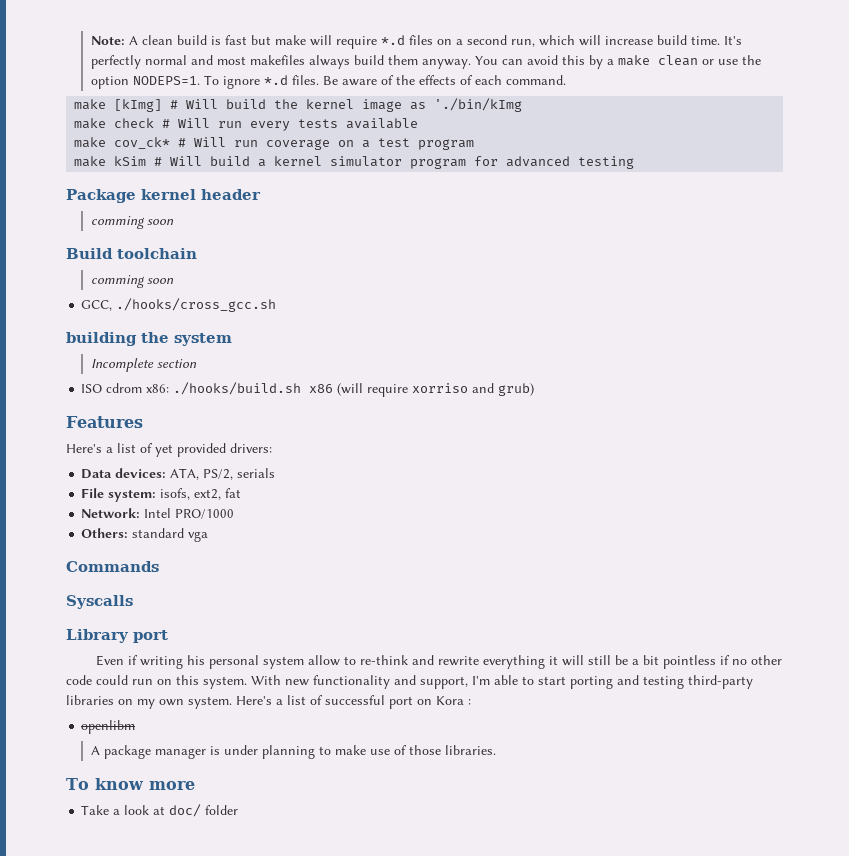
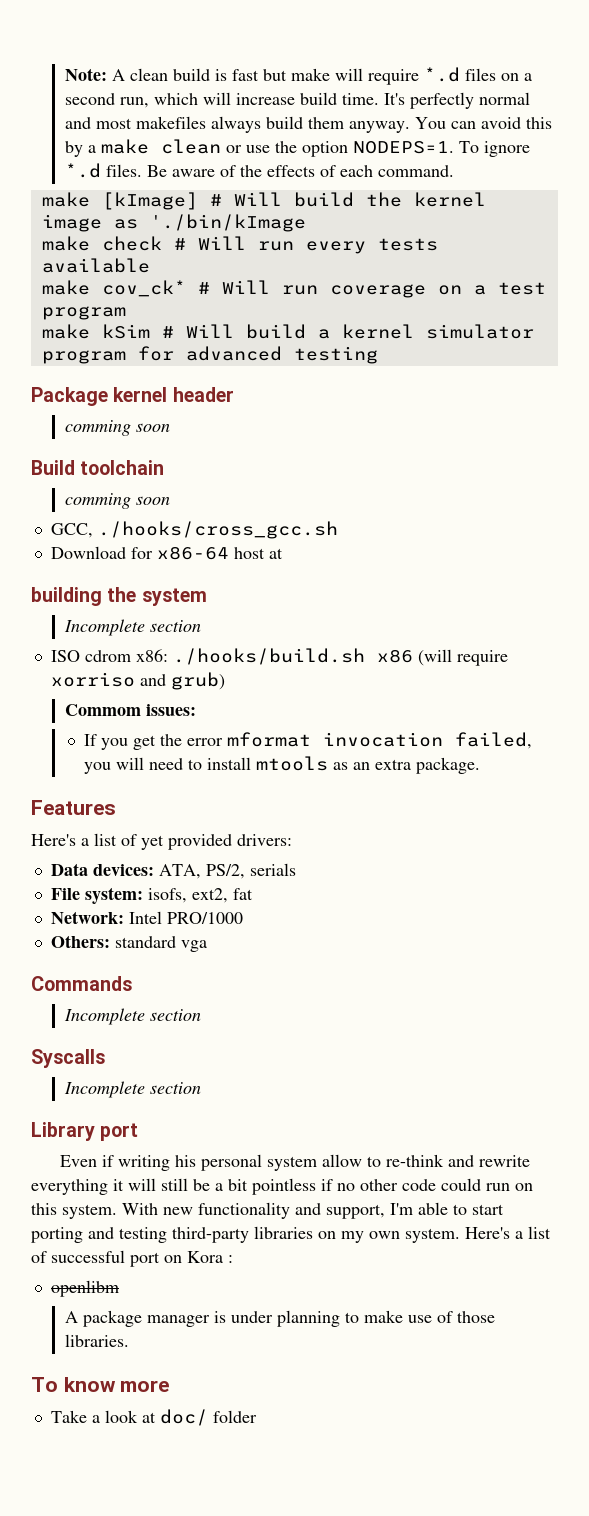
[114,99,163,112] [kImg] -> [101,192,198,210] [kImage]
[434,98,523,112] './bin/kImg -> [149,214,306,232] './bin/kImage
(277, 305) none -> [50,546,283,560] // Download for x86-64 host at
(535, 389) none -> [64,704,196,716] [84,732,533,750] [84,756,481,774] // Commom issues: // If you get the error mformat invocation failed, you will need to install mtools as an extra package.
(159, 566) none -> [63,1008,201,1025] // Incomplete section
(133, 602) none -> [63,1081,201,1098] // Incomplete section

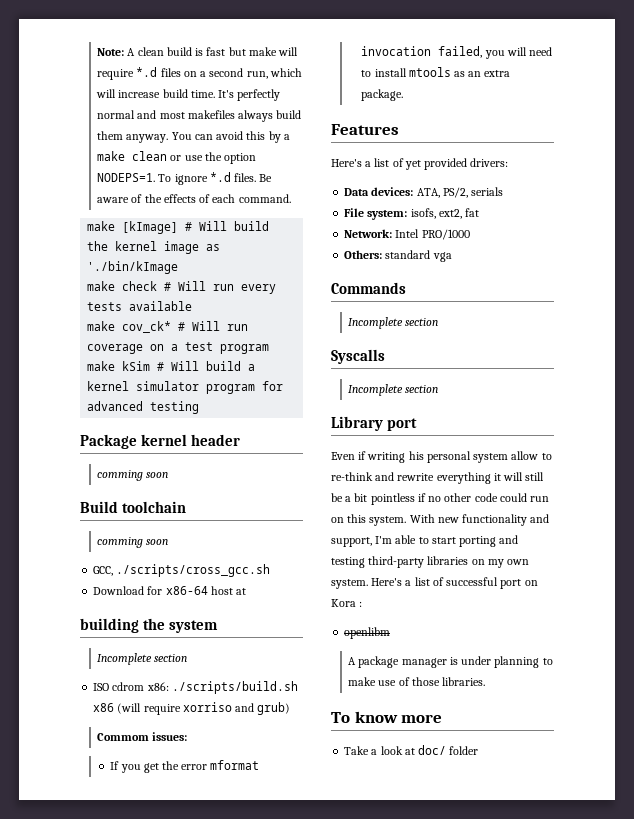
[97,521,338,539] ./hooks/cross_gcc.sh -> [116,564,271,577] ./scripts/cross_gcc.sh
[172,648,365,665] ./hooks/build.sh -> [171,681,298,694] ./scripts/build.sh

